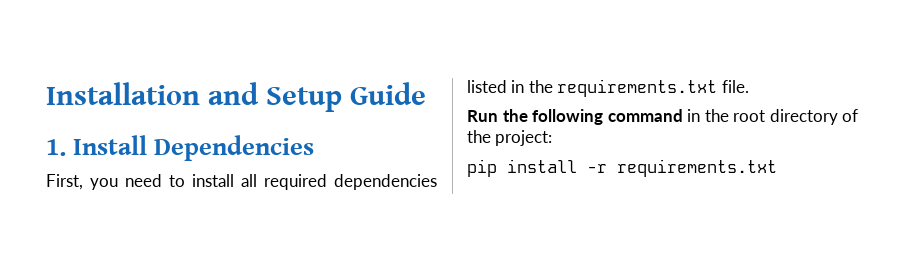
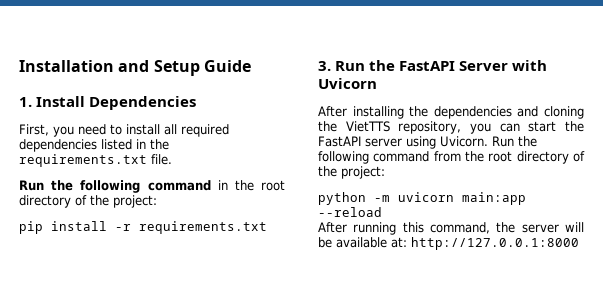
(777, 168) none -> [318,60,548,71] [318,78,377,89] [318,106,584,119] [318,121,584,134] [318,136,537,149] [318,151,585,164] [318,166,385,179] [318,192,526,205] [318,207,382,217] [318,222,584,235] [318,237,579,250] // 3. Run the FastAPI Server with Uvicorn // After installing the dependencies and cloning the VietTTS repository, you can start the FastAPI server using Uvicorn. Run the following command from the root directory of the project: // python -m uvicorn main:app --reload // After running this command, the server will be available at: http://127.0.0.1:8000

